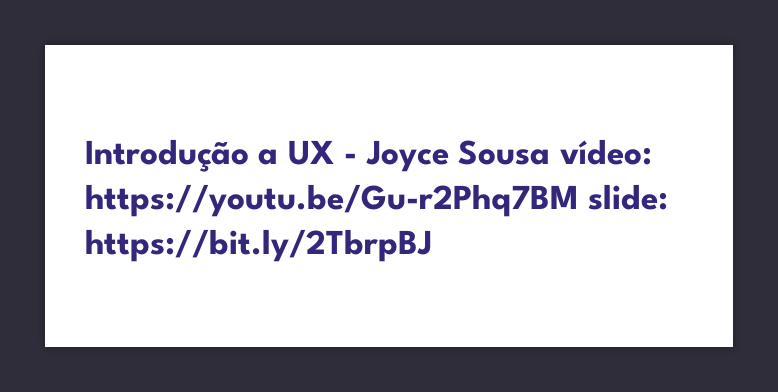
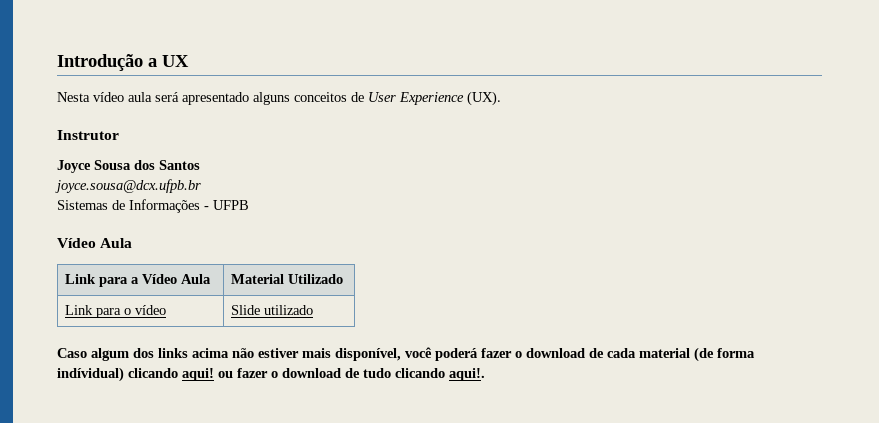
[344,139,652,172] [85,184,669,217] [85,229,432,262] - Joyce Sousa vídeo: https://youtu.be/Gu-r2Phq7BM slide: https://bit.ly/2TbrpBJ -> [57,91,501,106] [57,130,119,140] [57,160,200,173] [55,179,201,193] [57,199,249,213] [57,238,133,248] [65,274,212,287] [231,274,344,284] [65,305,167,318] [231,305,314,315] [57,347,755,362] [57,367,485,382] // Nesta vídeo aula será apresentado alguns conceitos de User Experience (UX). // Instrutor // Joyce Sousa dos Santos // joyce.sousa@dcx.ufpb.br // Sistemas de Informações - UFPB // Vídeo Aula // Link para a Vídeo Aula | Material Utilizado // Link para o vídeo | Slide utilizado // Caso algum dos links acima não estiver mais disponível, você poderá fazer o download de cada material (de forma indívidual) clicando aqui! ou fazer o download de tudo clicando aqui!.

